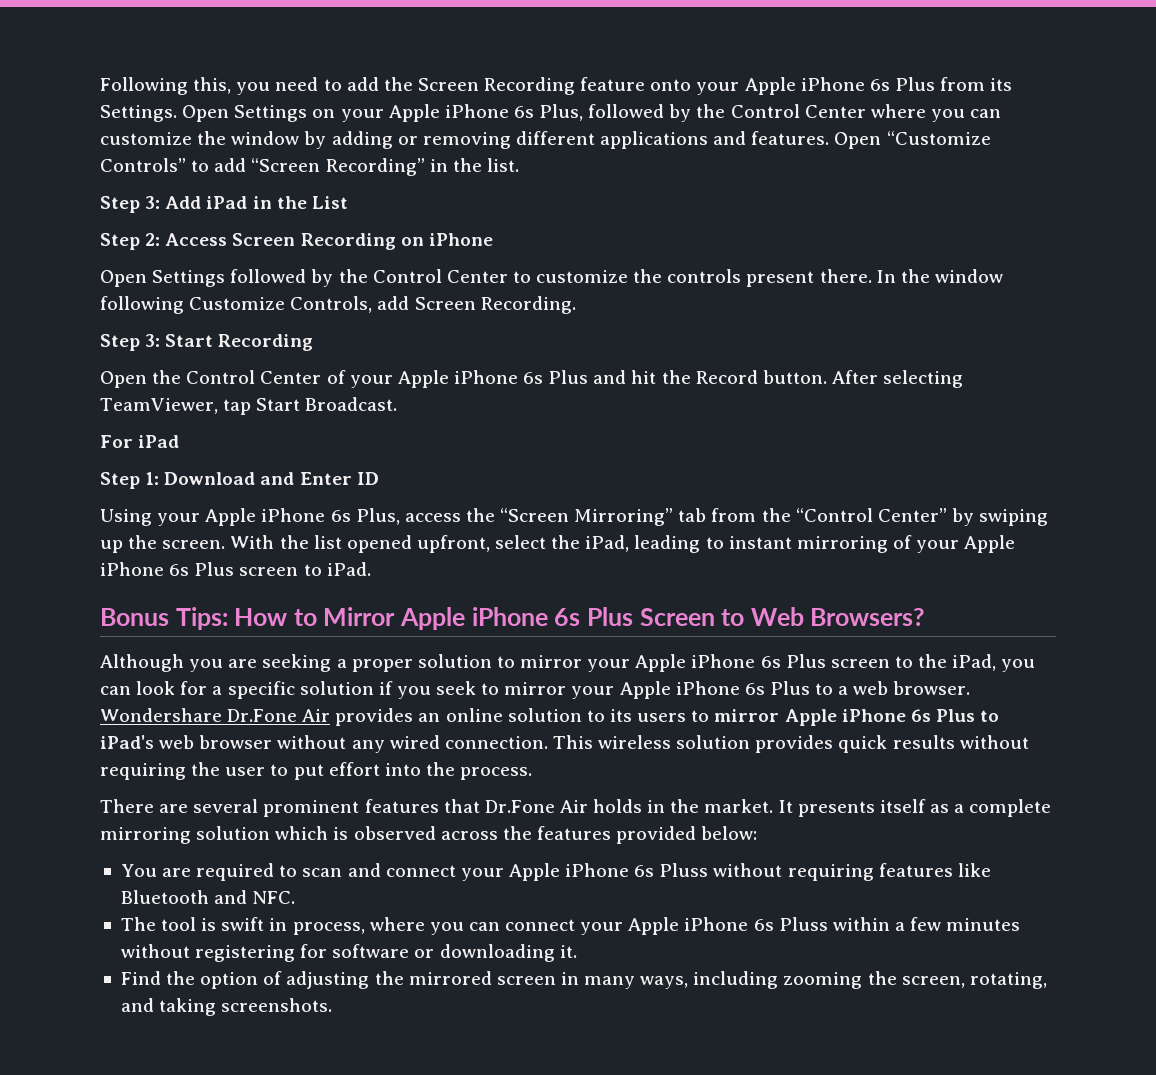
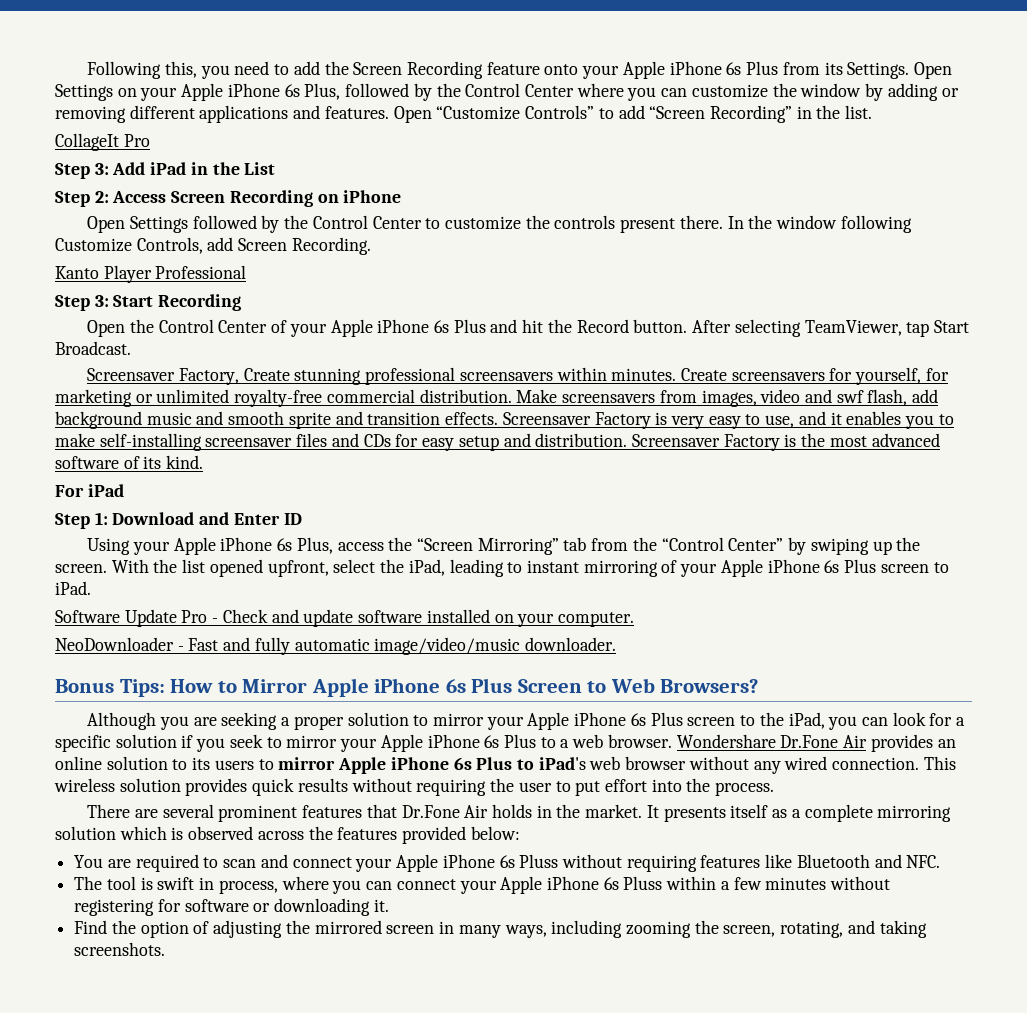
(519, 165) none -> [55,133,150,151] // CollageIt Pro
(576, 305) none -> [55,265,247,283] // Kanto Player Professional
(398, 404) none -> [87,367,949,385] [55,389,939,407] [55,411,954,429] [55,433,940,451] [55,455,204,469] // Screensaver Factory, Create stunning professional screensavers within minutes. Create screensavers for yourself, for marketing or unlimited royalty-free commercial distribution. Make screensavers from images, video and swf flash, add background music and smooth sprite and transition effects. Screensaver Factory is very easy to use, and it enables you to make self-installing screensaver files and CDs for easy setup and distribution. Screensaver Factory is the most advanced software of its kind.
(371, 569) none -> [55,609,634,627] [55,637,617,655] // Software Update Pro - Check and update software installed on your computer. // NeoDownloader - Fast and fully automatic image/video/music downloader.

